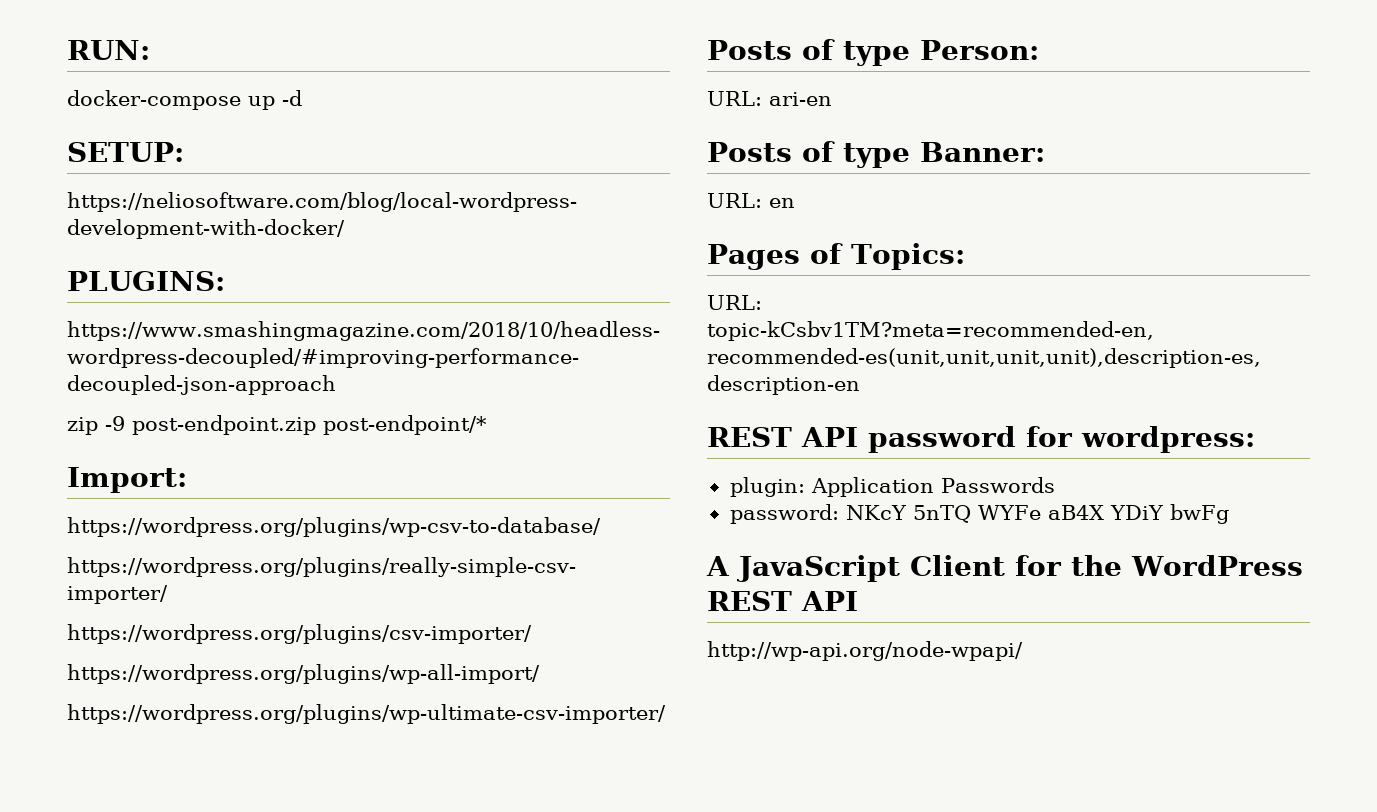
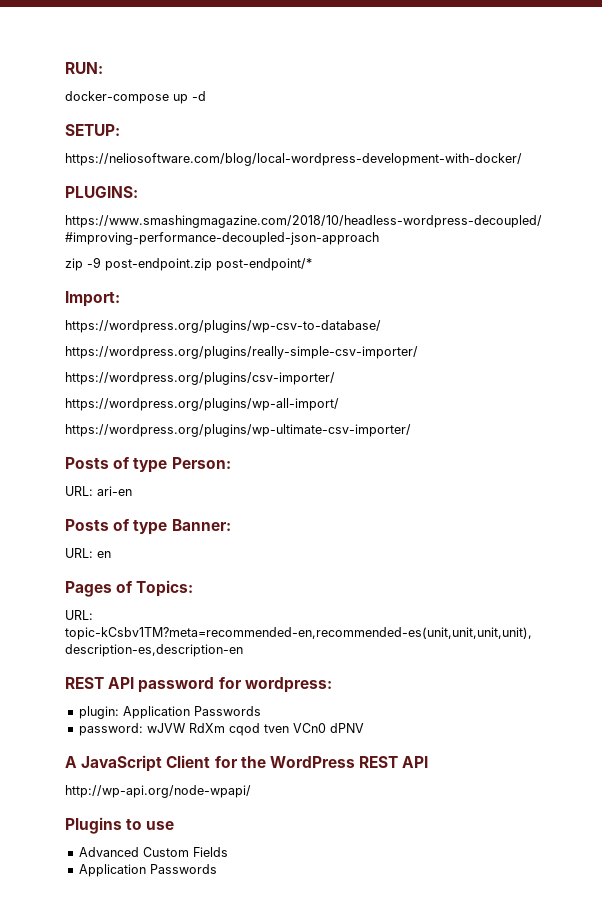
[845,504,1229,524] NKcY 5nTQ WYFe aB4X YDiY bwFg -> [146,723,364,736] wJVW RdXm cqod tven VCn0 dPNV
(1023, 651) none -> [65,817,175,834] [78,847,228,857] [78,864,217,877] // Plugins to use // Advanced Custom Fields // Application Passwords

